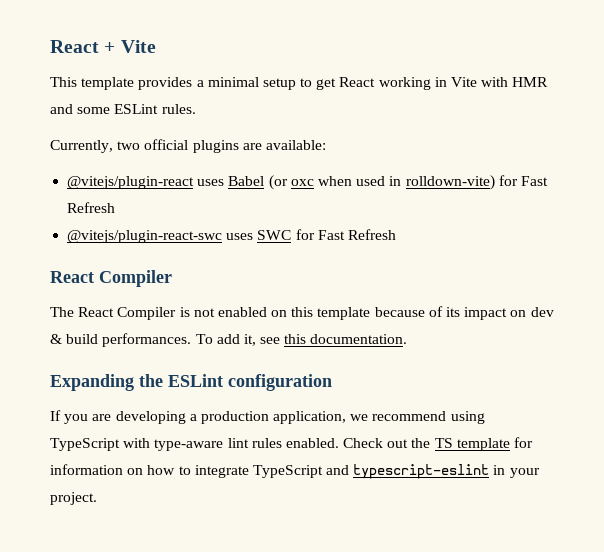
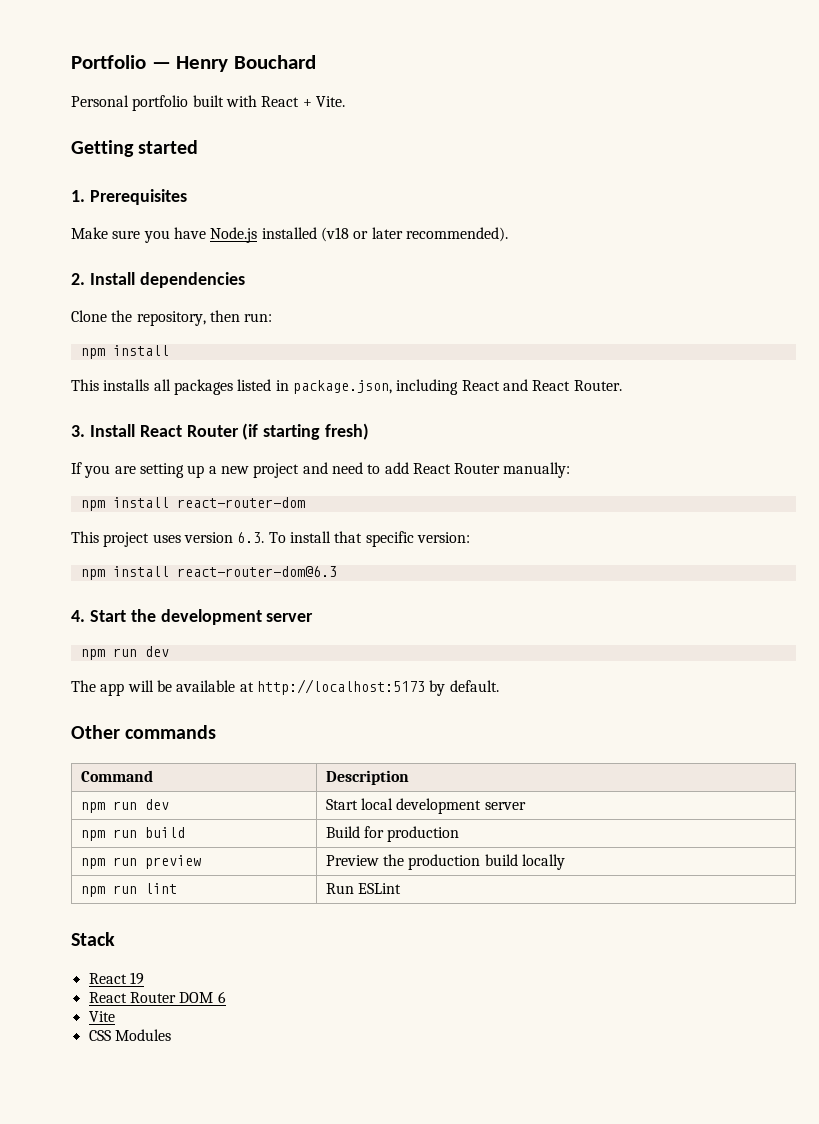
[50,40,156,53] [50,77,549,90] [50,104,196,114] [50,139,326,153] [67,175,548,190] [67,202,116,213] [67,229,396,243] [50,270,172,287] [50,306,554,320] [50,333,408,347] [50,374,332,391] [50,410,485,424] [50,437,534,451] [50,464,540,479] [50,492,97,505] React + Vite // This template provides a minimal setup to get React working in Vite with HMR and some ESLint rules. // Currently, two official plugins are available: // @vitejs/plugin-react uses Babel (or oxc when used in rolldown-vite) for Fast Refresh // @vitejs/plugin-react-swc uses SWC for Fast Refresh // React Compiler // The React Compiler is not enabled on this template because of its impact on dev & build performances. To add it, see this documentation. // Expanding the ESLint configuration // If you are developing a production application, we recommend using TypeScript with type-aware lint rules enabled. Check out the TS template for information on how to integrate TypeScript and typescript-eslint in your project. -> [71,55,317,72] [71,95,345,111] [71,140,199,157] [71,189,187,205] [71,227,508,243] [71,272,245,288] [71,310,273,326] [80,345,169,359] [71,379,622,395] [71,423,370,440] [71,462,571,478] [80,497,305,511] [71,531,470,547] [80,566,337,580] [71,609,314,625] [80,646,169,660] [71,679,499,696] [71,725,217,739] [80,770,153,782] [325,770,409,785] [80,799,169,813] [325,798,526,814] [80,827,185,841] [325,826,460,842] [80,855,201,869] [325,854,565,870] [80,883,177,897] [325,883,401,894] [71,932,115,946] [88,972,144,985] [88,991,226,1003] [88,1011,115,1022] [88,1029,171,1041] Portfolio — Henry Bouchard // Personal portfolio built with React + Vite. // Getting started // 1. Prerequisites // Make sure you have Node.js installed (v18 or later recommended). // 2. Install dependencies // Clone the repository, then run: // npm install // This installs all packages listed in package.json, including React and React Router. // 3. Install React Router (if starting fresh) // If you are setting up a new project and need to add React Router manually: // npm install react-router-dom // This project uses version 6.3. To install that specific version: // npm install react-router-dom@6.3 // 4. Start the development server // npm run dev // The app will be available at http://localhost:5173 by default. // Other commands // Command | Description // npm run dev | Start local development server // npm run build | Build for production // npm run preview | Preview the production build locally // npm run lint | Run ESLint // Stack // React 19 // React Router DOM 6 // Vite // CSS Modules

